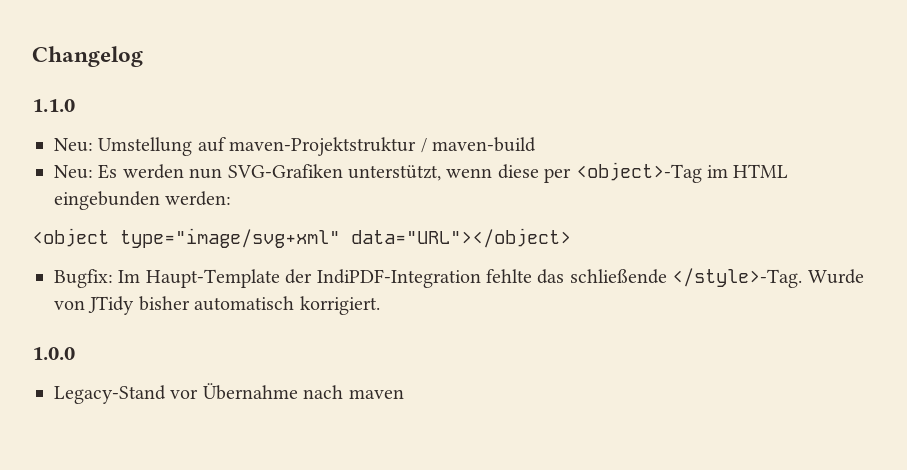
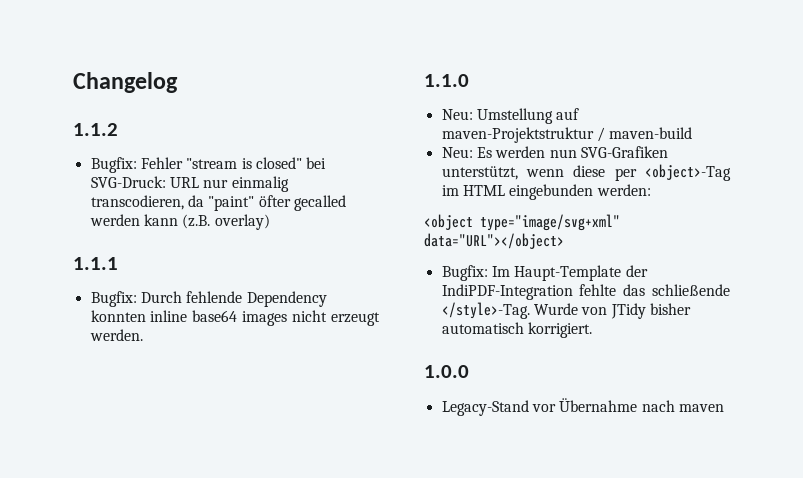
(143, 56) none -> [73,123,118,136] [90,157,327,173] [90,176,289,192] [90,195,346,211] [89,214,270,230] [73,257,118,270] [90,291,327,307] [90,310,380,326] [89,329,143,341] // 1.1.2 // Bugfix: Fehler "stream is closed" bei SVG-Druck: URL nur einmalig transcodieren, da "paint" öfter gecalled werden kann (z.B. overlay) // 1.1.1 // Bugfix: Durch fehlende Dependency konnten inline base64 images nicht erzeugt werden.

